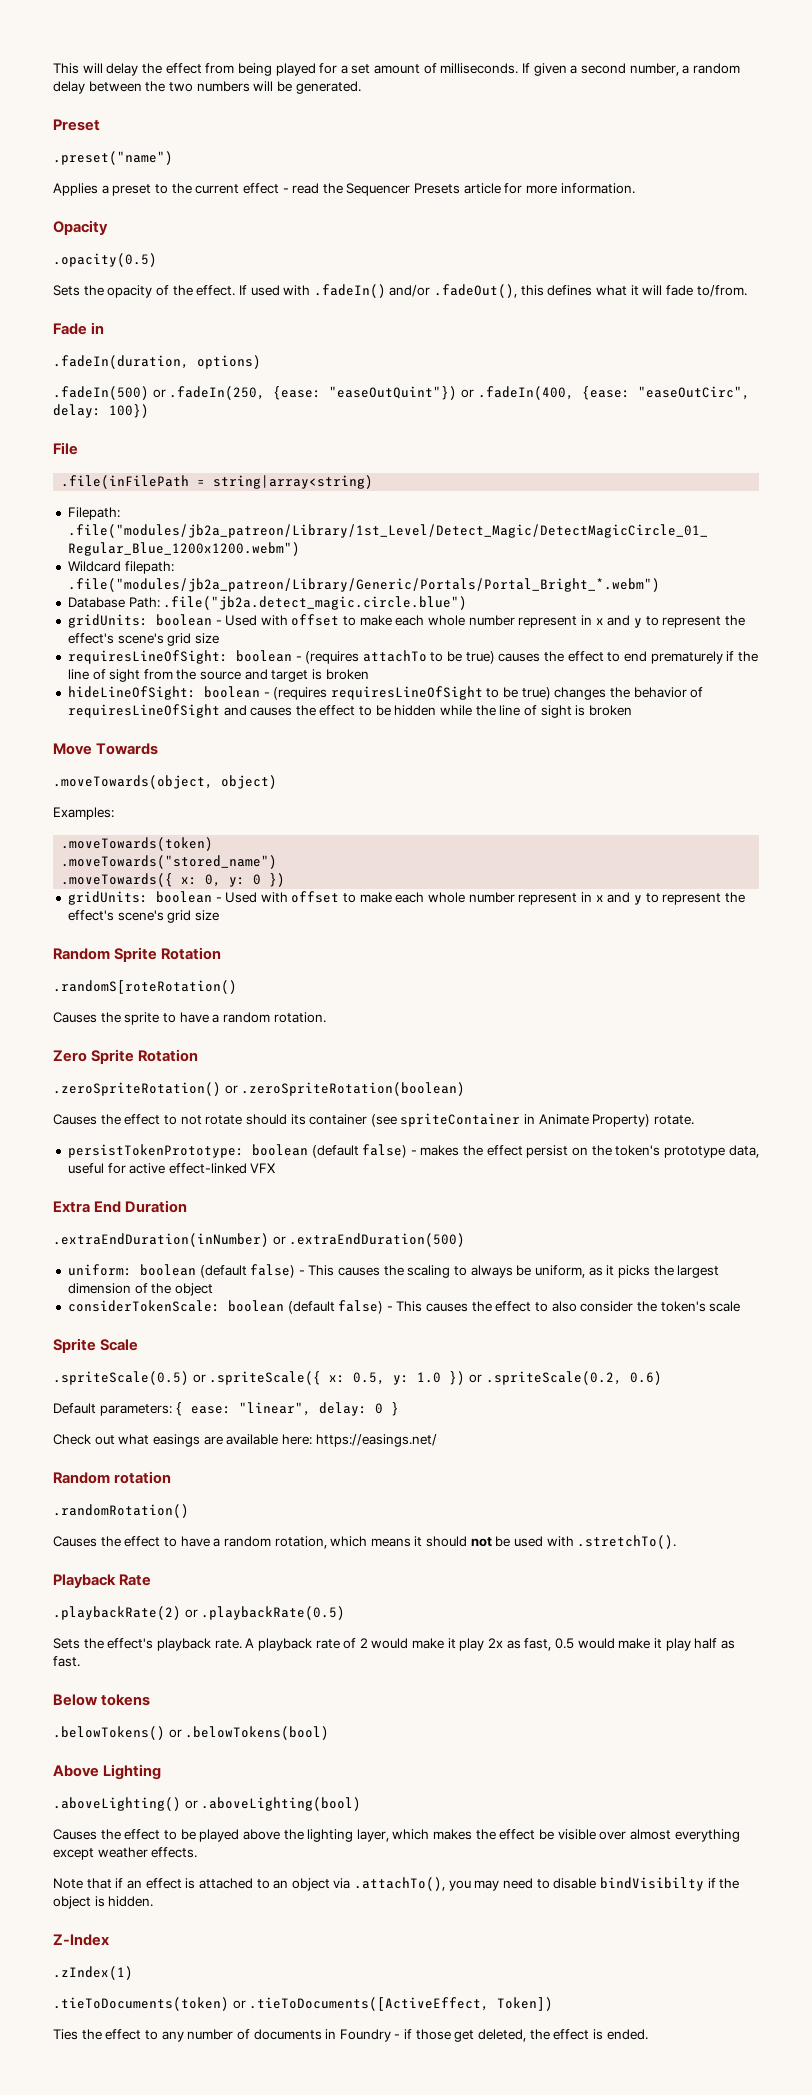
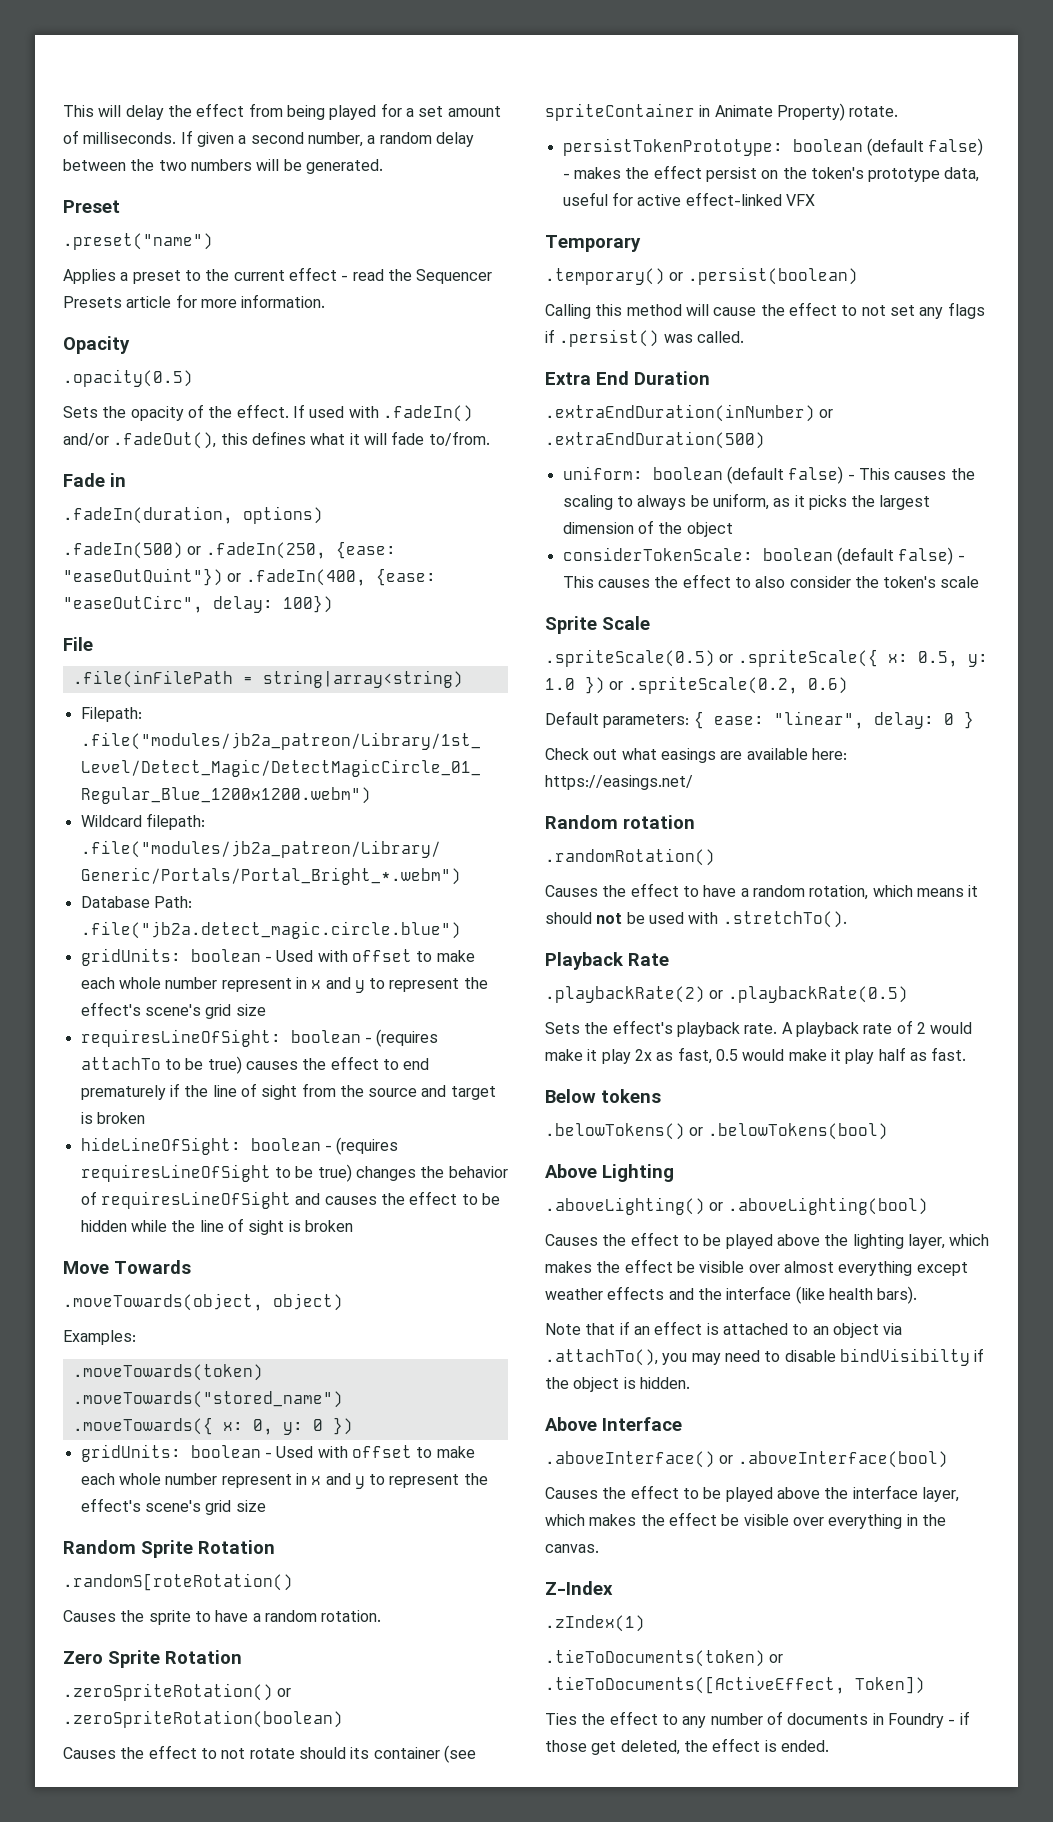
(276, 1168) none -> [545,235,641,252] [545,267,858,285] [545,302,985,319] [545,329,744,347] // Temporary // .temporary() or .persist(boolean) // Calling this method will cause the effect to not set any flags if .persist() was called.
[151,1847,198,1858] effects. -> [607,1286,918,1304] effects and the interface (like health bars).
(154, 1901) none -> [545,1417,682,1431] [545,1451,948,1468] [545,1485,959,1502] [545,1512,946,1529] [545,1544,599,1553] // Above Interface // .aboveInterface() or .aboveInterface(bool) // Causes the effect to be played above the interface layer, which makes the effect be visible over everything in the canvas.

